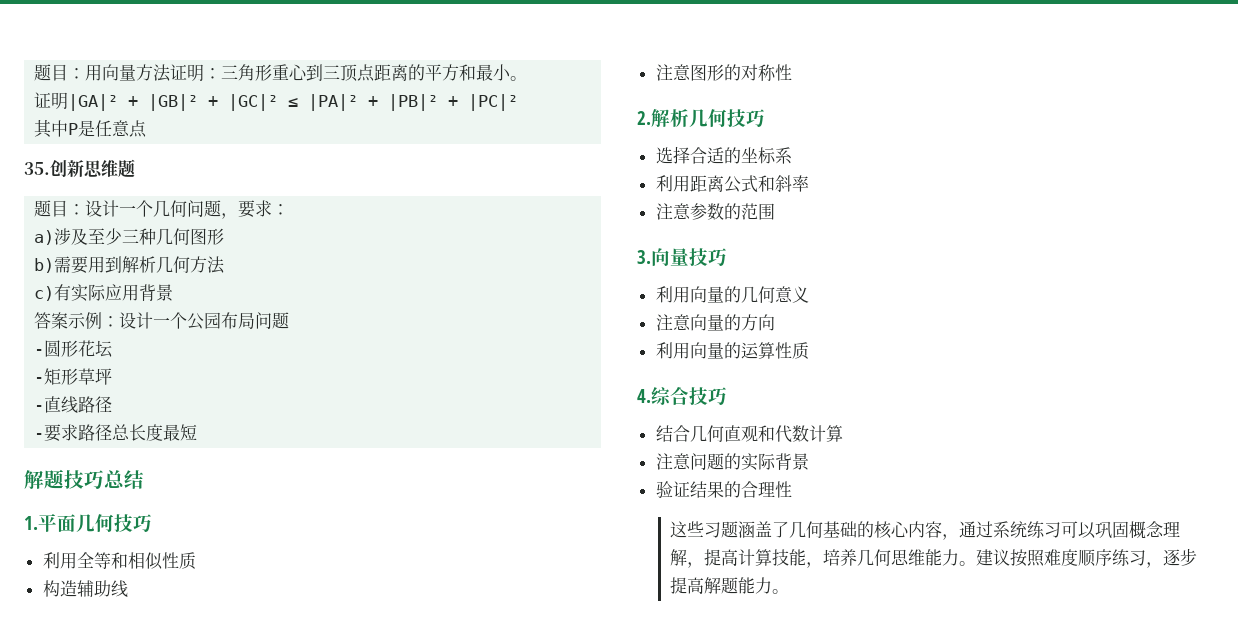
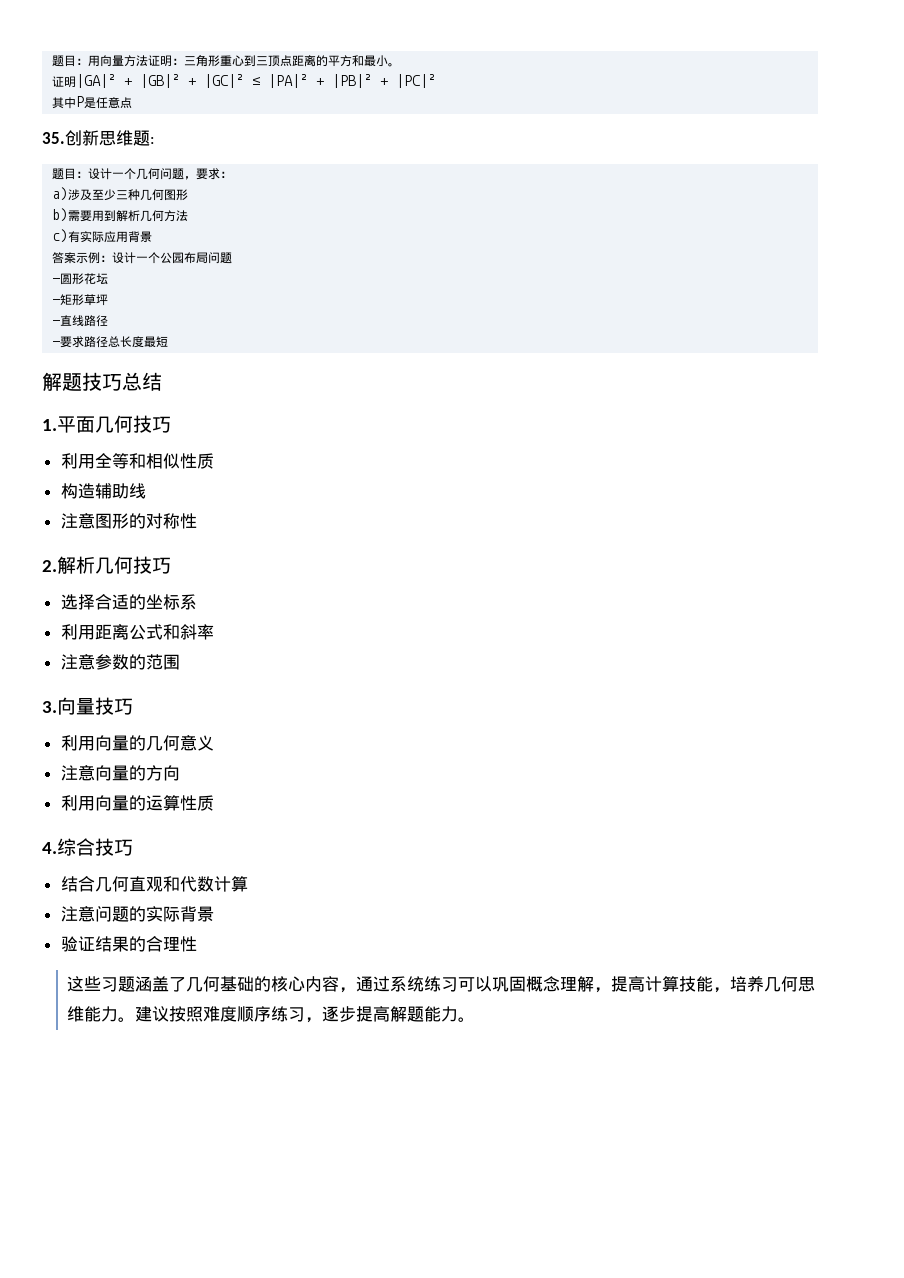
(135, 168) none -> [150,137,155,144] :

